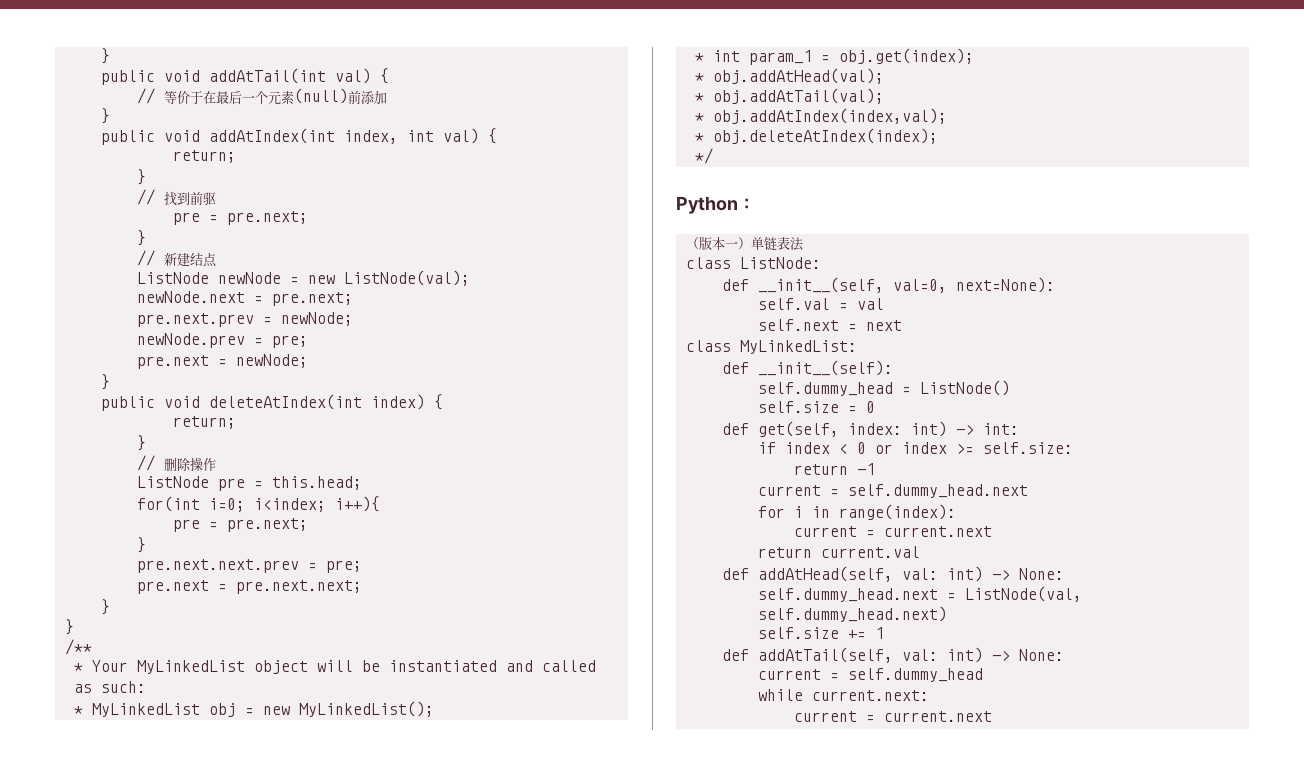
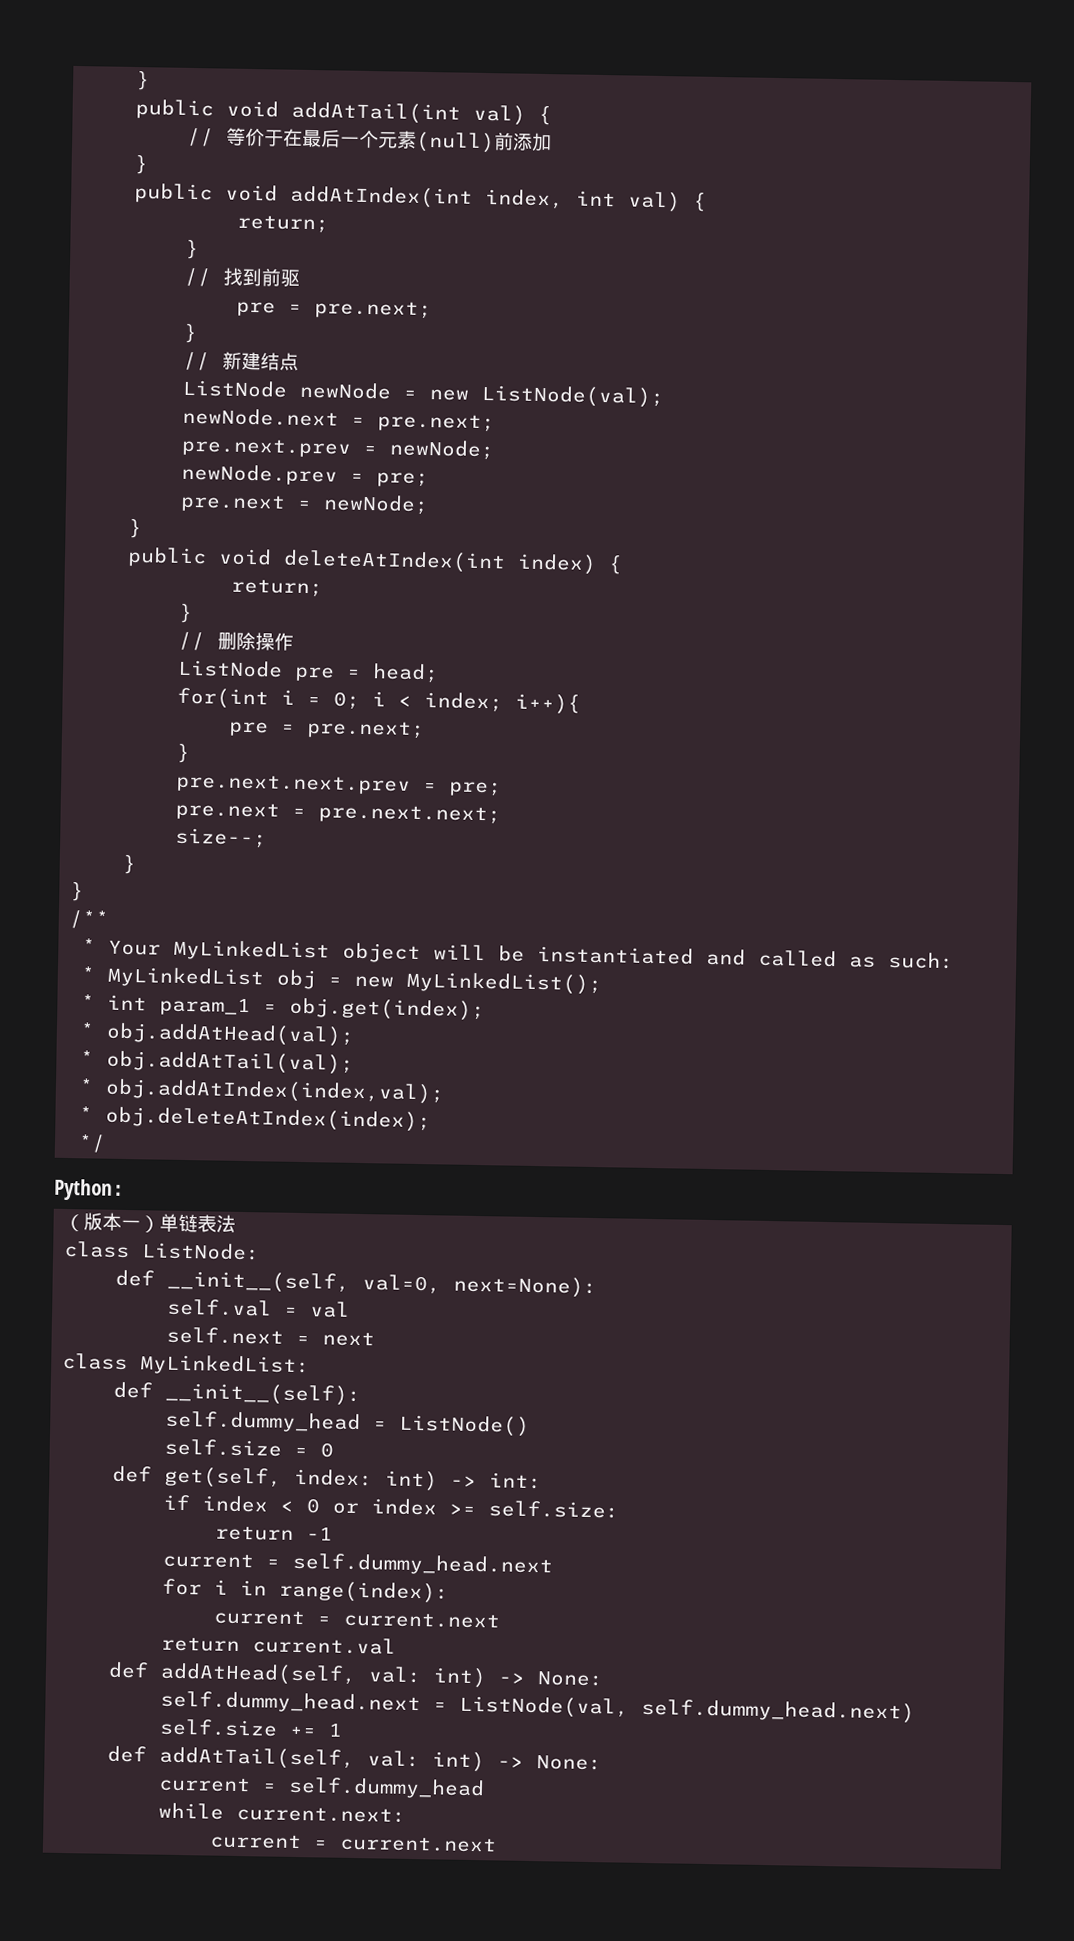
[272,476,363,490] this.head; -> [371,663,439,684] head;
[209,498,327,512] i=0; i<index; -> [280,689,503,713] i = 0; i < index;
(363, 587) none -> [174,827,267,849] // size--;

